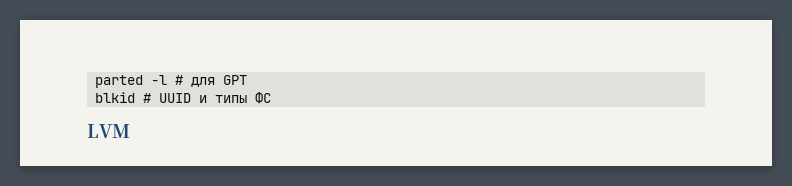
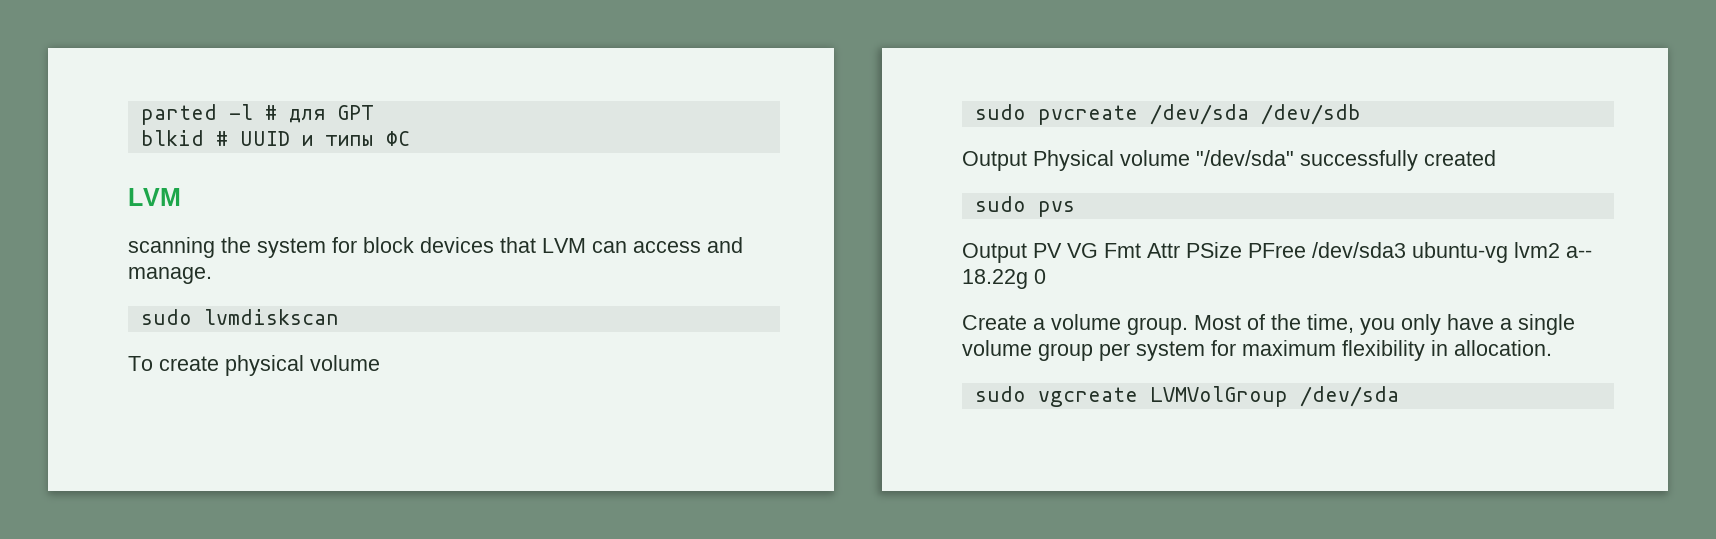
(130, 131) none -> [128,237,743,258] [128,267,212,284] [140,309,339,325] [128,355,380,376] [974,104,1361,125] [962,150,1496,171] [974,196,1075,217] [962,242,1592,263] [962,269,1046,289] [962,314,1575,335] [962,340,1552,361] [974,386,1399,407] // scanning the system for block devices that LVM can access and manage. // sudo lvmdiskscan // To create physical volume // sudo pvcreate /dev/sda /dev/sdb // Output Physical volume "/dev/sda" successfully created // sudo pvs // Output PV VG Fmt Attr PSize PFree /dev/sda3 ubuntu-vg lvm2 a-- 18.22g 0 // Create a volume group. Most of the time, you only have a single volume group per system for maximum flexibility in allocation. // sudo vgcreate LVMVolGroup /dev/sda

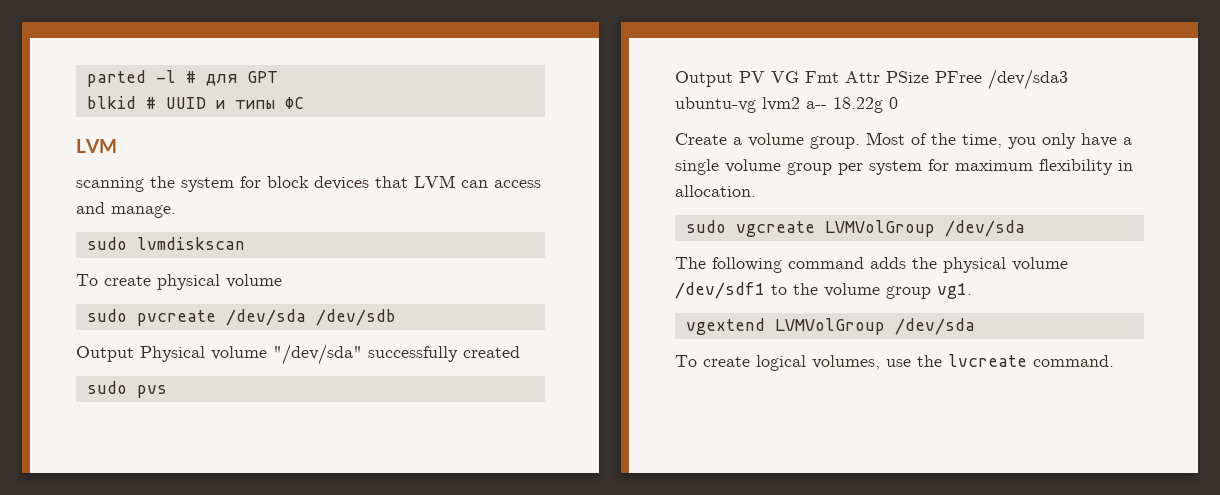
(1399, 396) none -> [675,257,1068,273] [675,282,972,299] [685,318,975,335] [675,354,1114,371] // The following command adds the physical volume /dev/sdf1 to the volume group vg1. // vgextend LVMVolGroup /dev/sda // To create logical volumes, use the lvcreate command.

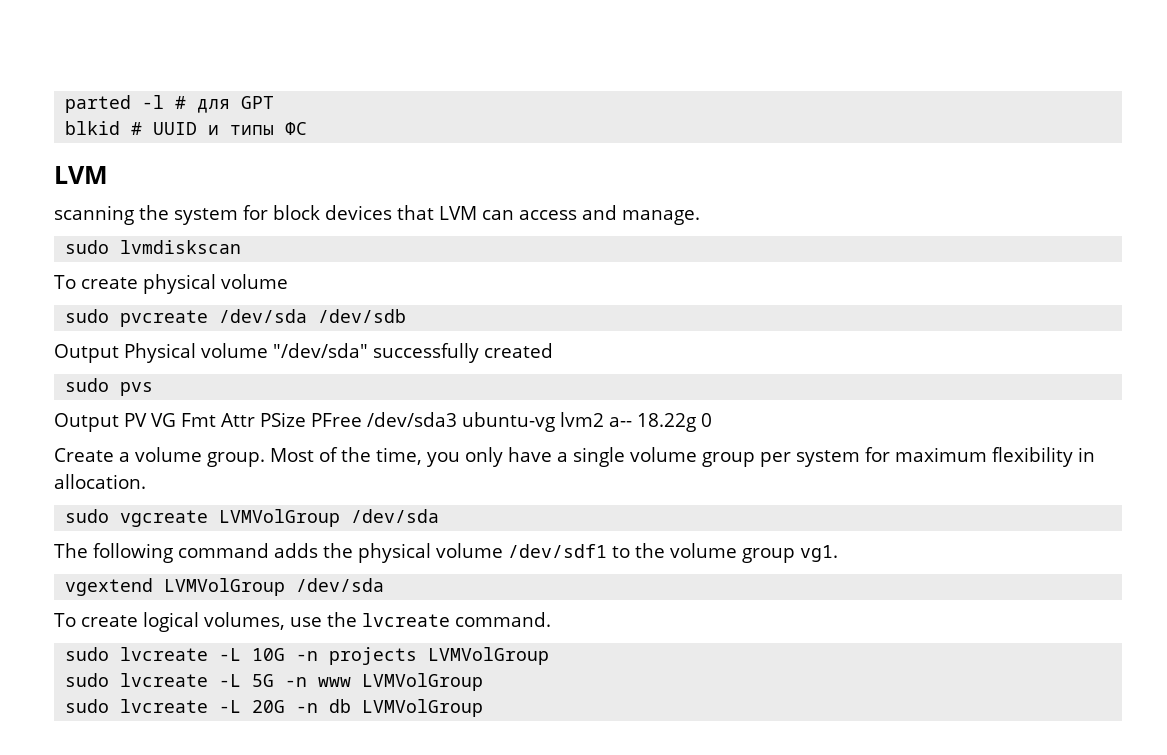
(1114, 361) none -> [65,647,550,665] [65,673,484,691] [65,699,484,717] // sudo lvcreate -L 10G -n projects LVMVolGroup // sudo lvcreate -L 5G -n www LVMVolGroup // sudo lvcreate -L 20G -n db LVMVolGroup

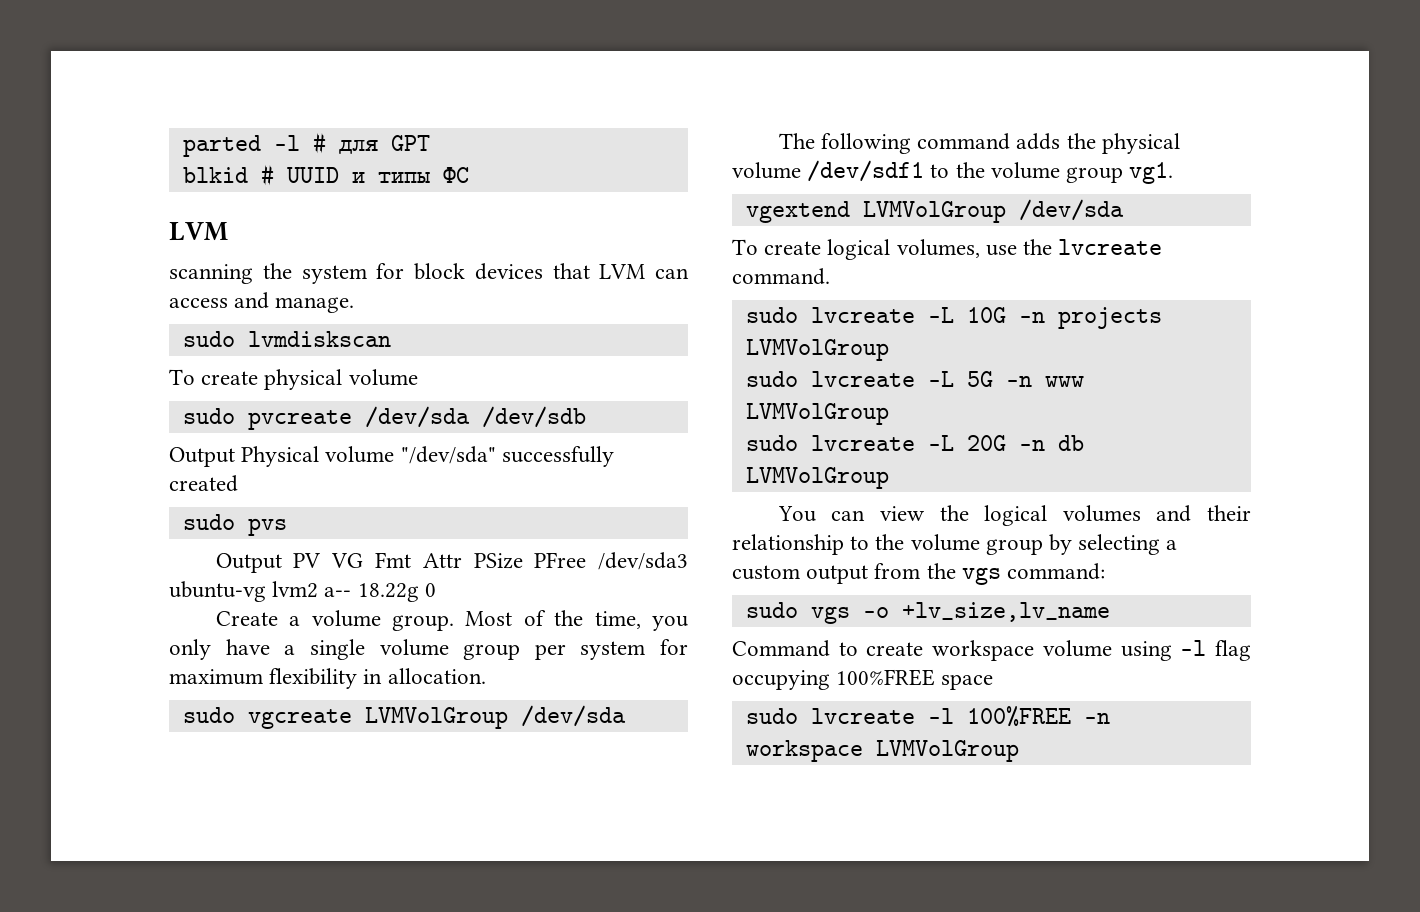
(484, 708) none -> [777,505,1251,526] [732,534,1178,555] [732,563,1106,585] [745,602,1110,624] [732,640,1251,661] [732,669,994,690] [745,706,1110,727] [745,740,1019,762] // You can view the logical volumes and their relationship to the volume group by selecting a custom output from the vgs command: // sudo vgs -o +lv_size,lv_name // Command to create workspace volume using -l flag occupying 100%FREE space // sudo lvcreate -l 100%FREE -n workspace LVMVolGroup

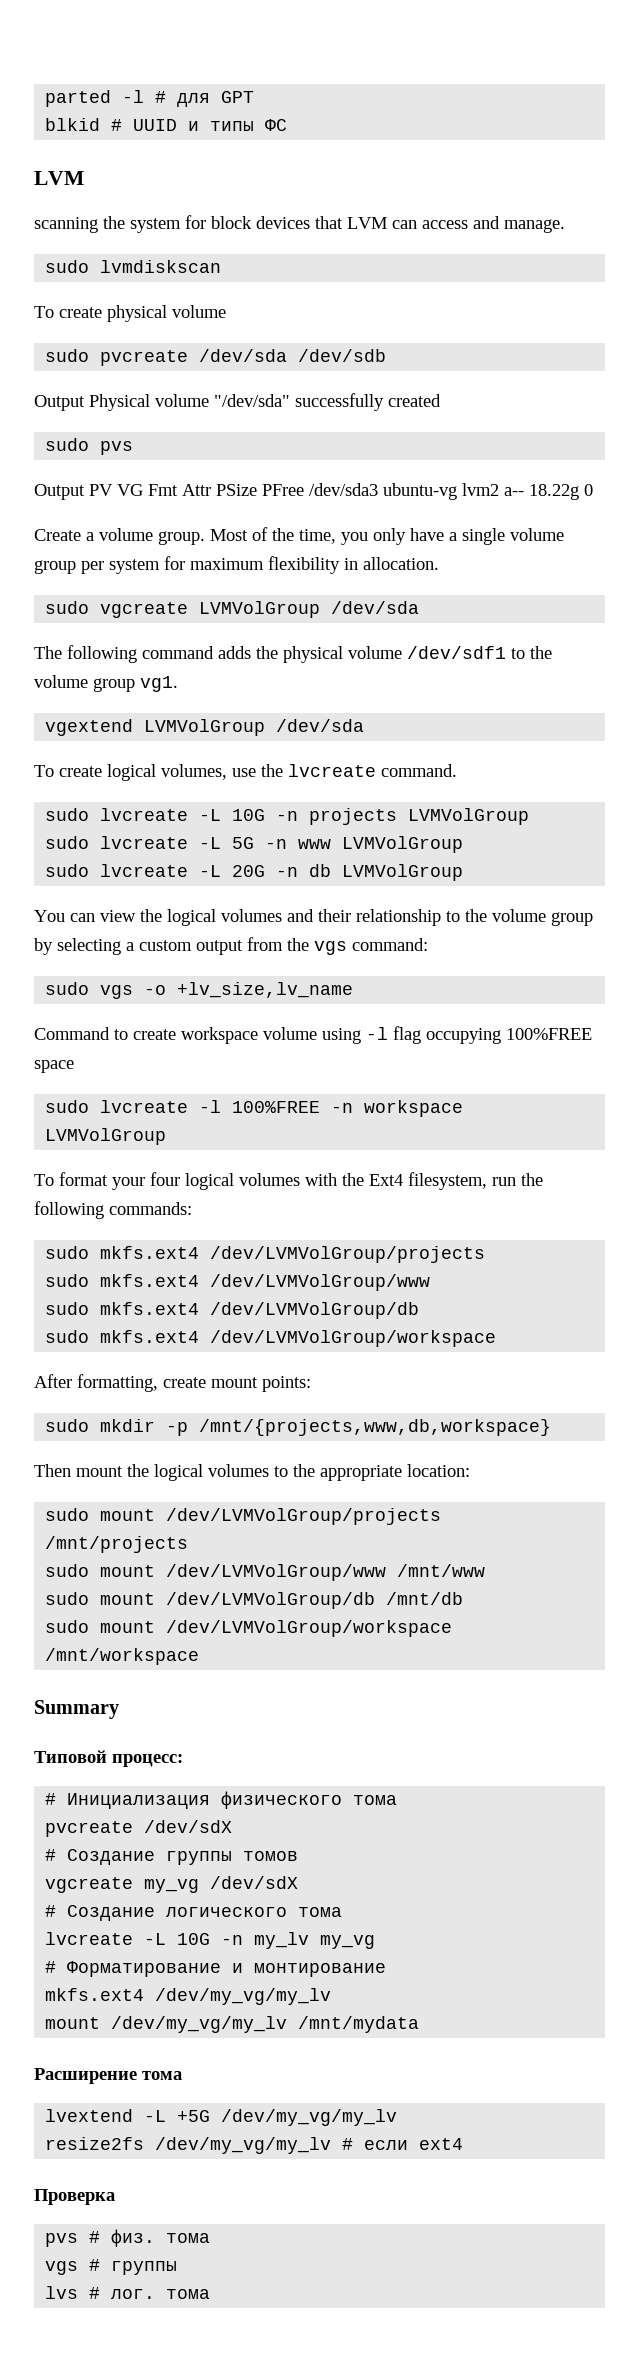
(1019, 751) none -> [34,1172,543,1190] [34,1201,192,1219] [45,1246,486,1263] [45,1274,431,1291] [45,1302,420,1319] [45,1330,497,1347] [34,1374,311,1392] [45,1419,552,1436] [34,1464,470,1481] [45,1508,442,1525] [45,1536,189,1553] [45,1564,486,1581] [45,1592,464,1609] [45,1620,453,1637] [45,1648,200,1665] [34,1700,119,1719] [34,1750,183,1767] [45,1791,398,1809] [45,1820,233,1837] [45,1849,299,1865] [45,1876,299,1893] [45,1905,343,1921] [45,1932,376,1949] [45,1961,387,1977] [45,1988,332,2005] [45,2016,420,2033] [34,2068,182,2084] [45,2109,398,2126] [45,2137,464,2154] [34,2189,115,2205] [45,2229,211,2247] [45,2259,178,2275] [45,2286,211,2299] // To format your four logical volumes with the Ext4 filesystem, run the following commands: // sudo mkfs.ext4 /dev/LVMVolGroup/projects // sudo mkfs.ext4 /dev/LVMVolGroup/www // sudo mkfs.ext4 /dev/LVMVolGroup/db // sudo mkfs.ext4 /dev/LVMVolGroup/workspace // After formatting, create mount points: // sudo mkdir -p /mnt/{projects,www,db,workspace} // Then mount the logical volumes to the appropriate location: // sudo mount /dev/LVMVolGroup/projects /mnt/projects // sudo mount /dev/LVMVolGroup/www /mnt/www // sudo mount /dev/LVMVolGroup/db /mnt/db // sudo mount /dev/LVMVolGroup/workspace /mnt/workspace // Summary // Типовой процесс: // # Инициализация физического тома // pvcreate /dev/sdX // # Создание группы томов // vgcreate my_vg /dev/sdX // # Создание логического тома // lvcreate -L 10G -n my_lv my_vg // # Форматирование и монтирование // mkfs.ext4 /dev/my_vg/my_lv // mount /dev/my_vg/my_lv /mnt/mydata // Расширение тома // lvextend -L +5G /dev/my_vg/my_lv // resize2fs /dev/my_vg/my_lv # если ext4 // Проверка // pvs # физ. тома // vgs # группы // lvs # лог. тома

